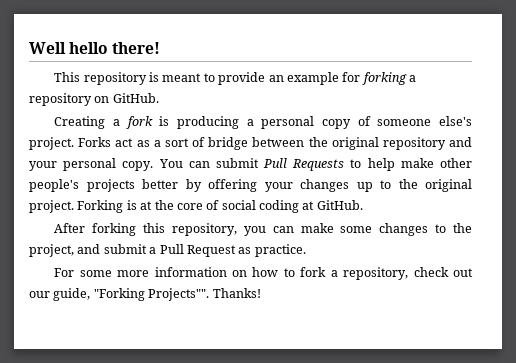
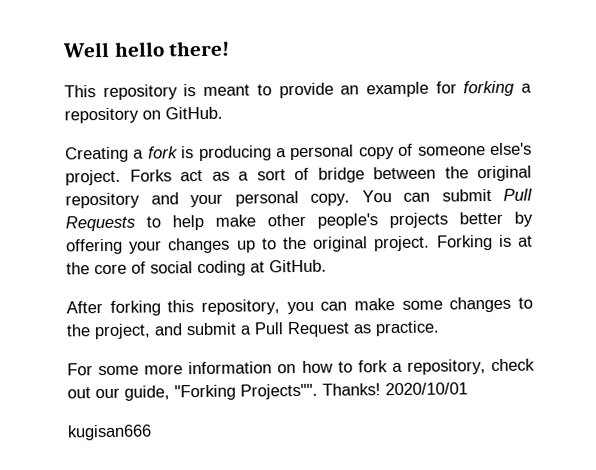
(261, 293) none -> [385,382,468,396] [67,424,152,441] 2020/10/01 // kugisan666

